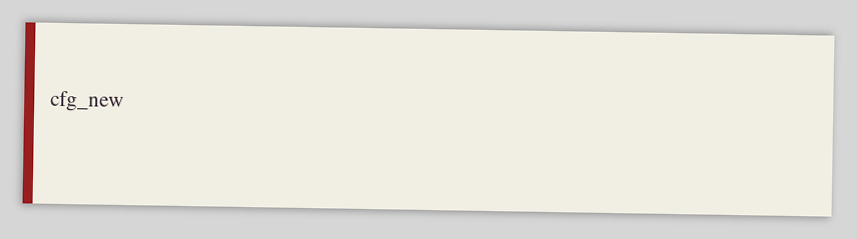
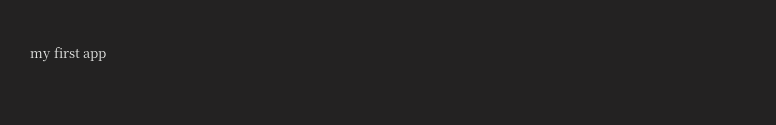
[50,90,124,112] cfg_new -> [30,47,107,62] my first app

